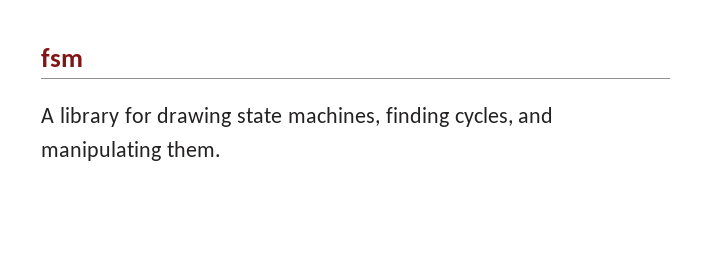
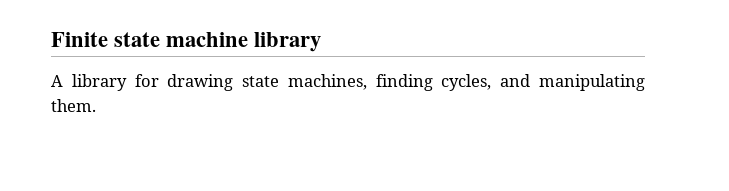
[41,48,83,67] fsm -> [51,32,322,52] Finite state machine library

